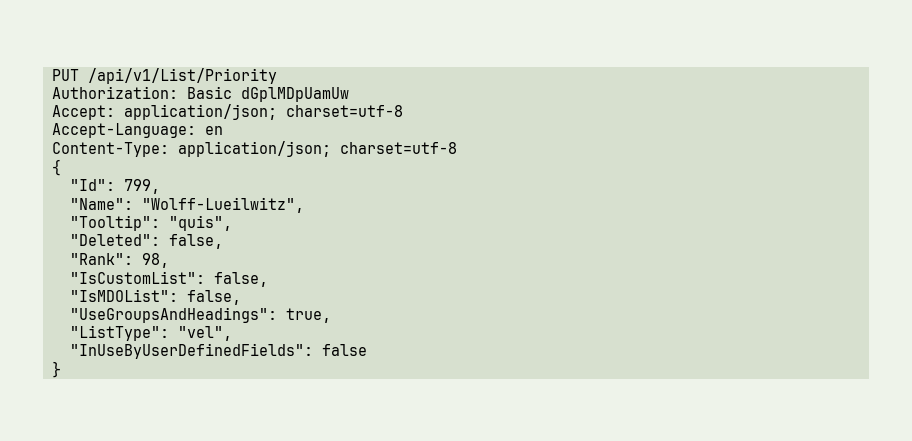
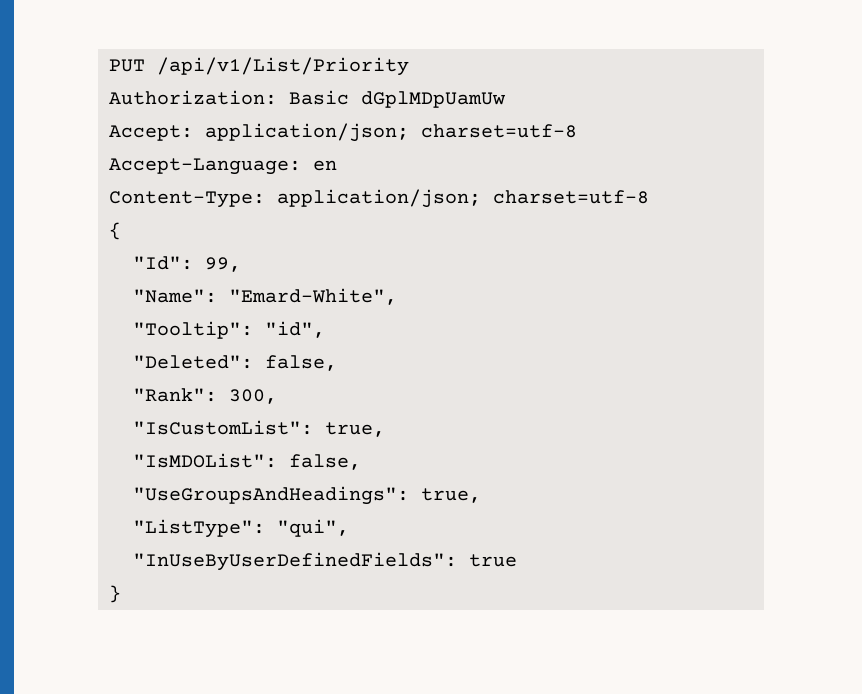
[124,179,160,194] 799, -> [205,257,242,272] 99,
[142,197,304,213] "Wolff-Lueilwitz", -> [229,288,398,305] "Emard-White",
[169,215,232,231] "quis", -> [265,321,326,338] "id",
[142,253,169,268] 98, -> [229,389,278,404] 300,
[214,272,268,287] false, -> [325,422,386,437] true,
[178,326,232,341] "vel", -> [277,519,350,537] "qui",
[322,344,367,356] false -> [469,554,518,567] true

